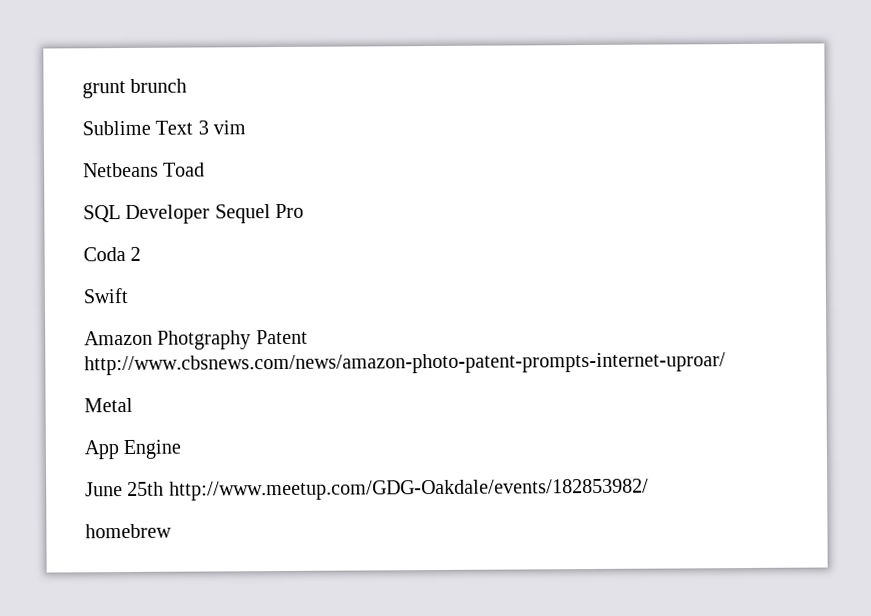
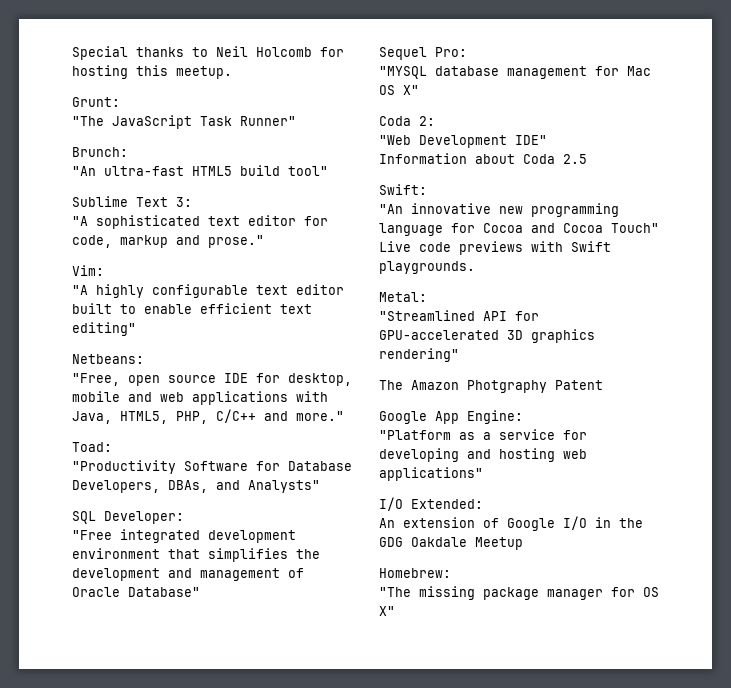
[82,78,188,99] [82,120,247,136] [83,162,206,178] [83,203,305,225] [83,246,142,262] [83,287,128,304] [84,329,308,350] [84,352,726,376] [84,397,133,413] [84,439,182,460] [85,478,649,501] [85,523,172,539] grunt brunch // Sublime Text 3 vim // Netbeans Toad // SQL Developer Sequel Pro // Coda 2 // Swift // Amazon Photgraphy Patent http://www.cbsnews.com/news/amazon-photo-patent-prompts-internet-uproar/ // Metal // App Engine // June 25th http://www.meetup.com/GDG-Oakdale/events/182853982/ // homebrew -> [72,46,344,60] [72,65,232,79] [72,97,120,107] [72,115,296,129] [72,147,128,157] [72,165,328,176] [72,196,192,207] [72,215,328,229] [72,235,264,248] [72,265,104,276] [72,284,344,298] [72,303,312,314] [72,322,136,336] [72,354,144,364] [72,373,352,386] [72,391,328,405] [72,409,344,424] [72,442,112,452] [72,460,352,474] [72,480,320,493] [72,511,184,524] [72,529,296,543] [72,548,320,562] [72,568,304,581] [72,587,200,597] [379,47,467,60] [379,66,651,79] [379,85,419,95] [379,116,435,126] [379,135,547,148] [379,153,587,164] [379,184,427,195] [379,203,619,217] [379,223,659,236] [379,241,611,255] [379,261,475,274] [379,292,427,302] [379,310,539,321] [379,329,595,343] [379,348,459,362] [379,380,603,393] [379,410,523,424] [379,429,587,440] [379,448,587,462] [379,467,483,481] [379,497,483,511] [379,516,643,531] [379,537,523,550] [379,568,451,578] [379,586,659,600] [379,606,395,616] Special thanks to Neil Holcomb for hosting this meetup. // Grunt: // "The JavaScript Task Runner" // Brunch: // "An ultra-fast HTML5 build tool" // Sublime Text 3: // "A sophisticated text editor for code, markup and prose." // Vim: // "A highly configurable text editor built to enable efficient text editing" // Netbeans: // "Free, open source IDE for desktop, mobile and web applications with Java, HTML5, PHP, C/C++ and more." // Toad: // "Productivity Software for Database Developers, DBAs, and Analysts" // SQL Developer: // "Free integrated development environment that simplifies the development and management of Oracle Database" // Sequel Pro: // "MYSQL database management for Mac OS X" // Coda 2: // "Web Development IDE" // Information about Coda 2.5 // Swift: // "An innovative new programming language for Cocoa and Cocoa Touch" Live code previews with Swift playgrounds. // Metal: // "Streamlined API for GPU-accelerated 3D graphics rendering" // The Amazon Photgraphy Patent // Google App Engine: // "Platform as a service for developing and hosting web applications" // I/O Extended: // An extension of Google I/O in the GDG Oakdale Meetup // Homebrew: // "The missing package manager for OS X"

